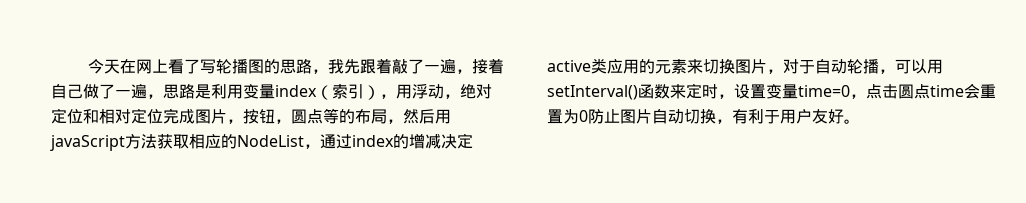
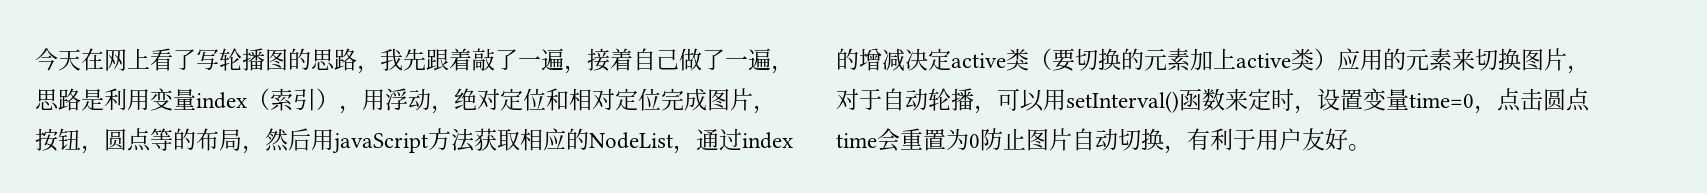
(607, 66) none -> [1029,48,1337,72] （要切换的元素加上active类）

